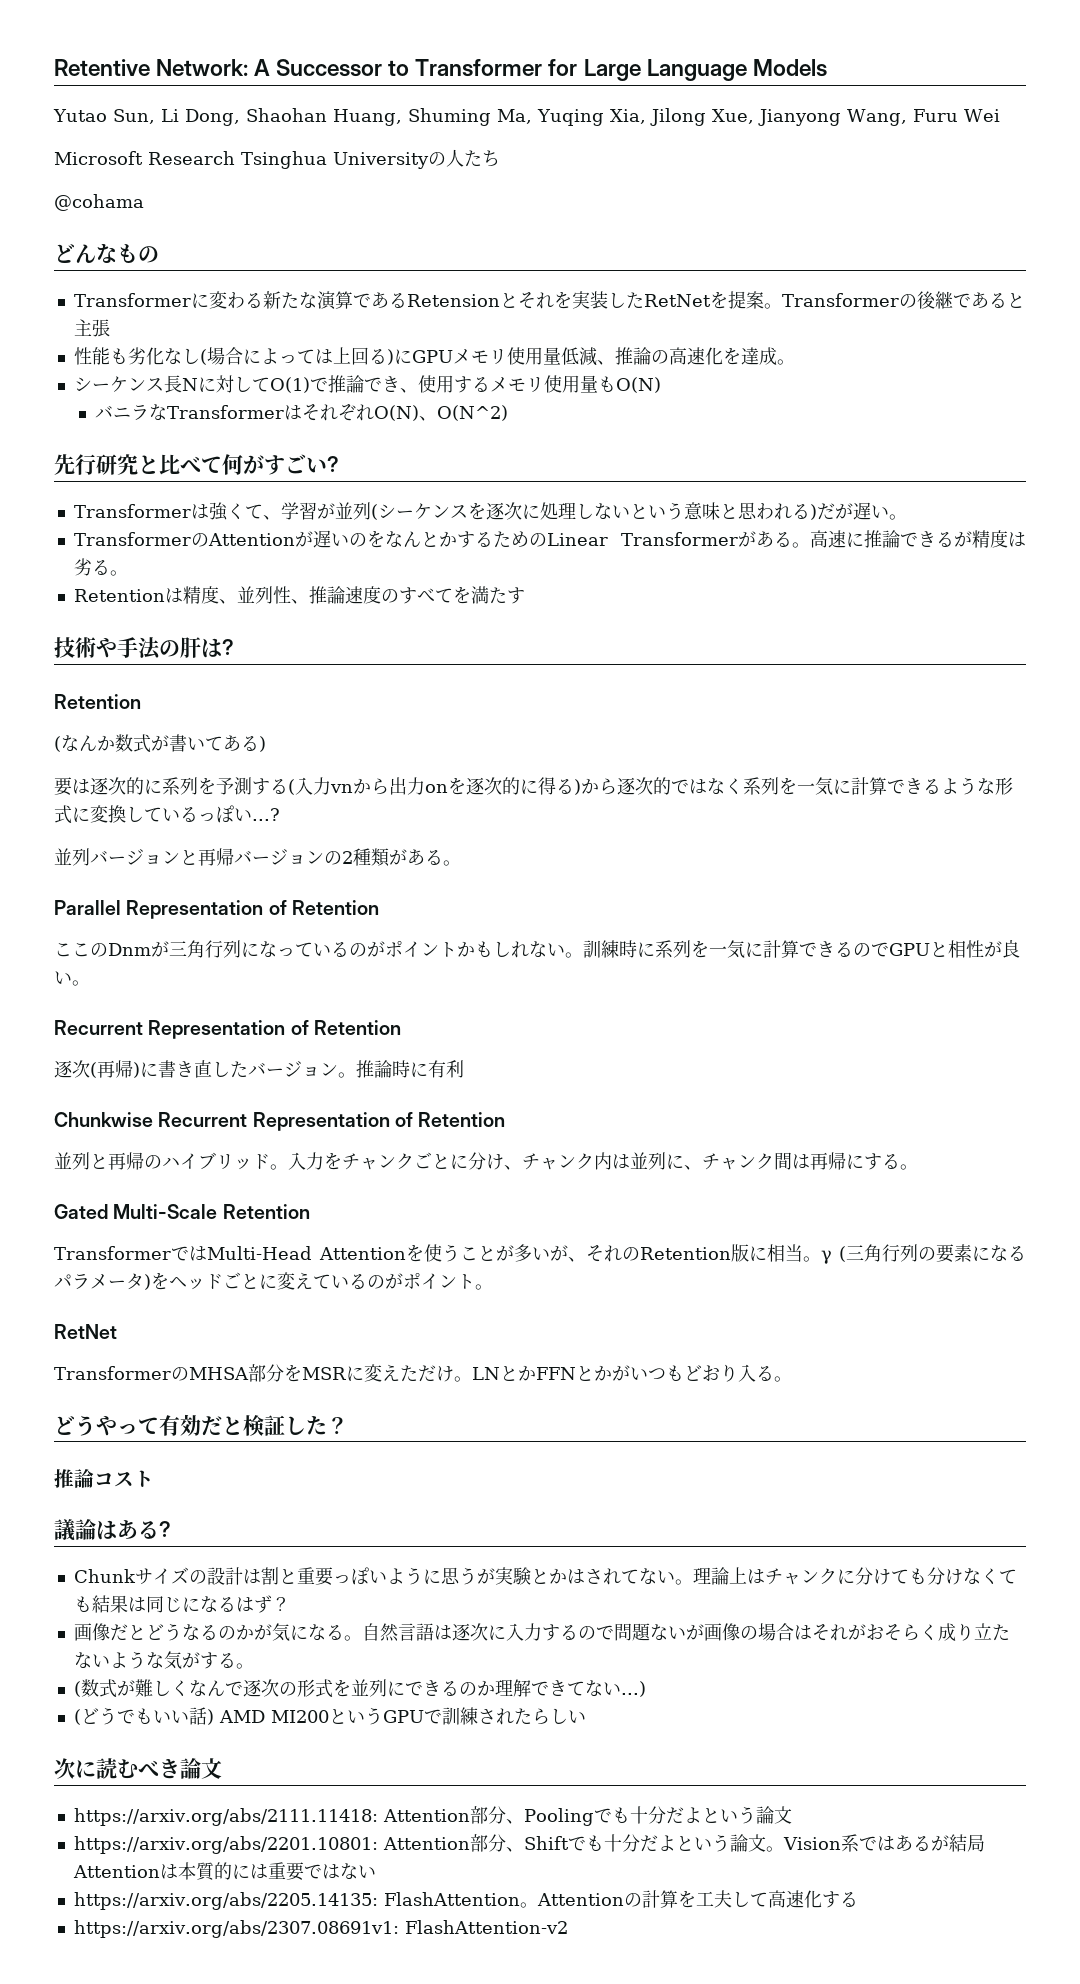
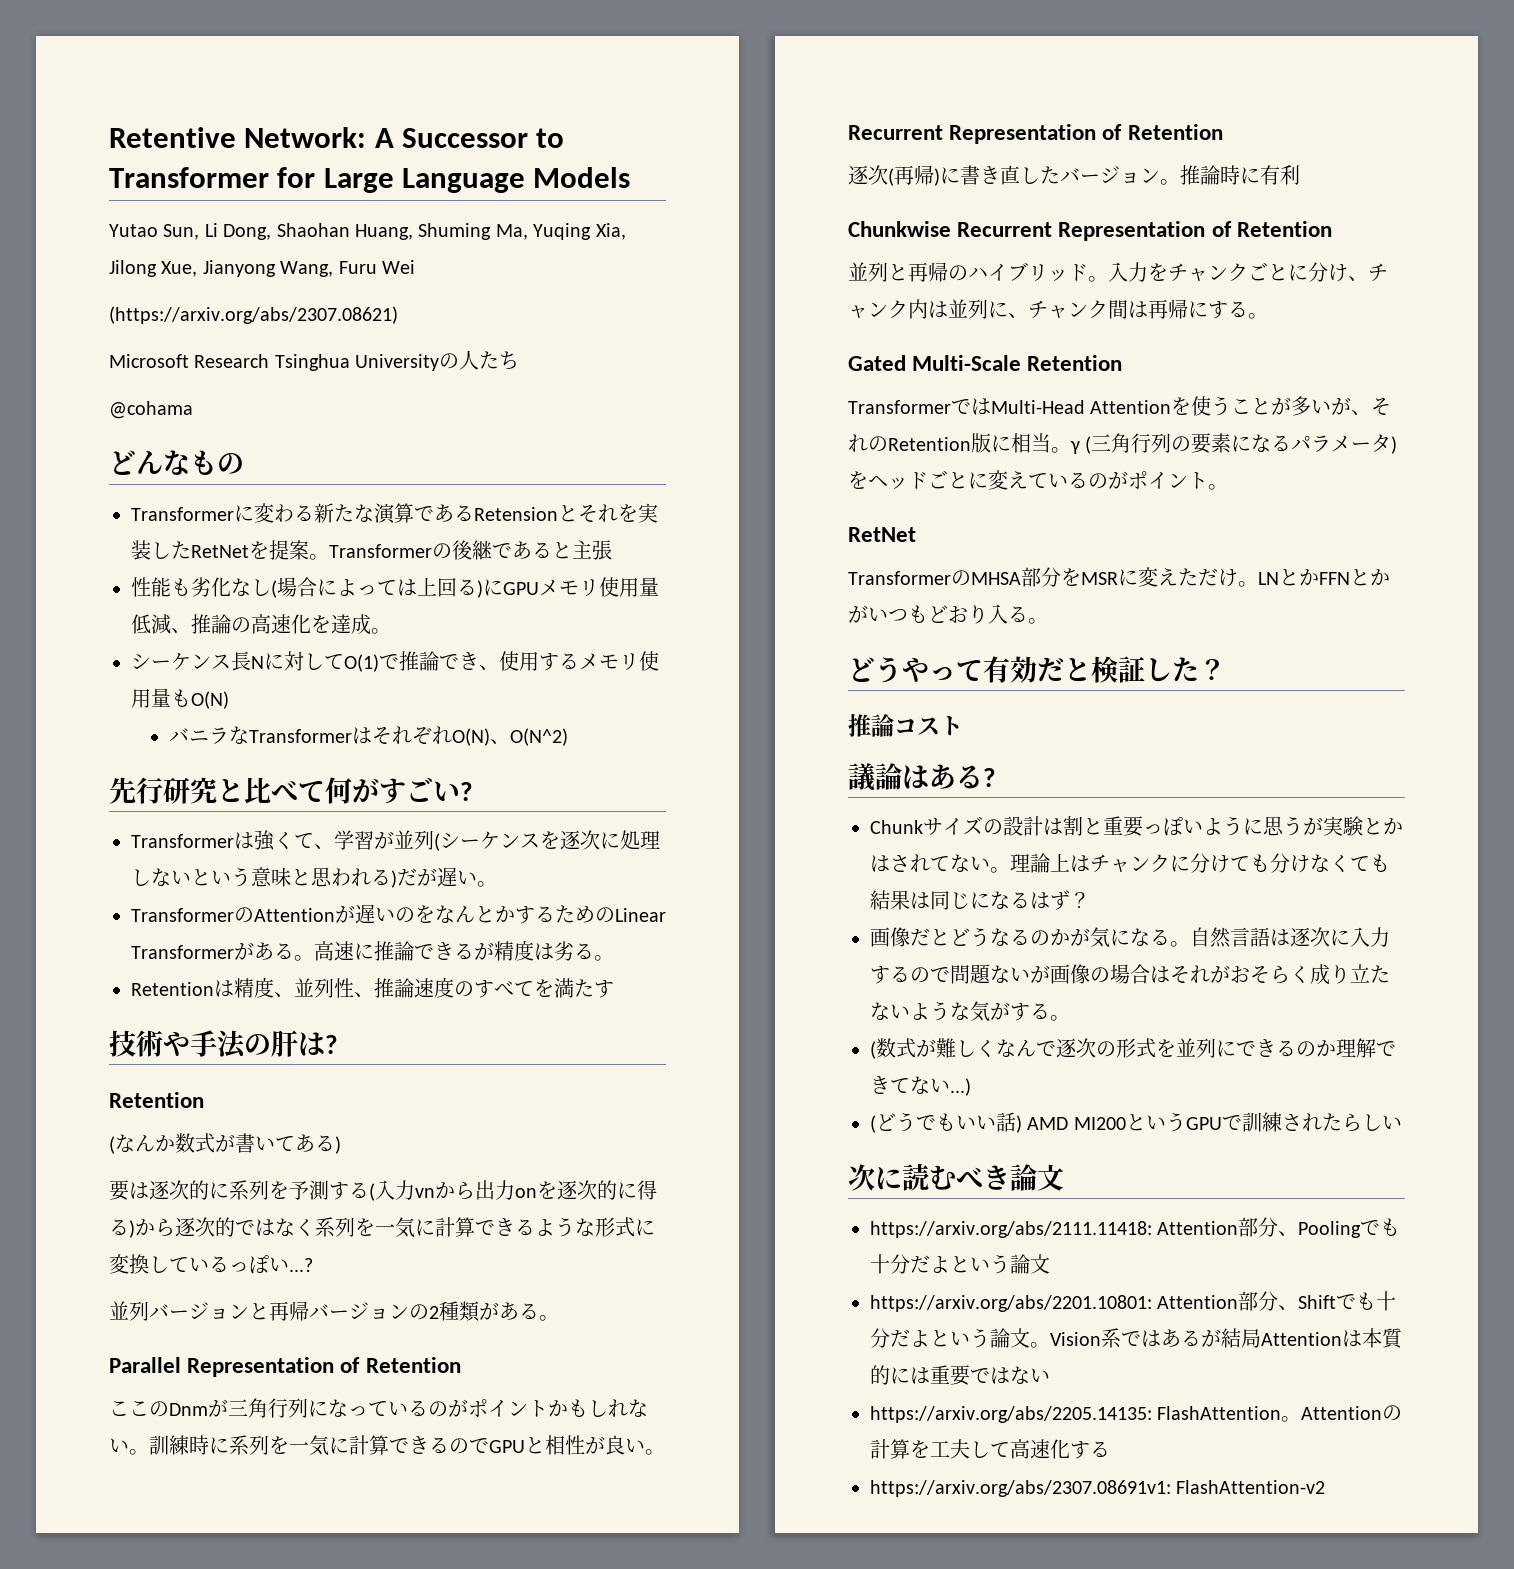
(1000, 115) none -> [109,306,398,324] // (https://arxiv.org/abs/2307.08621)

